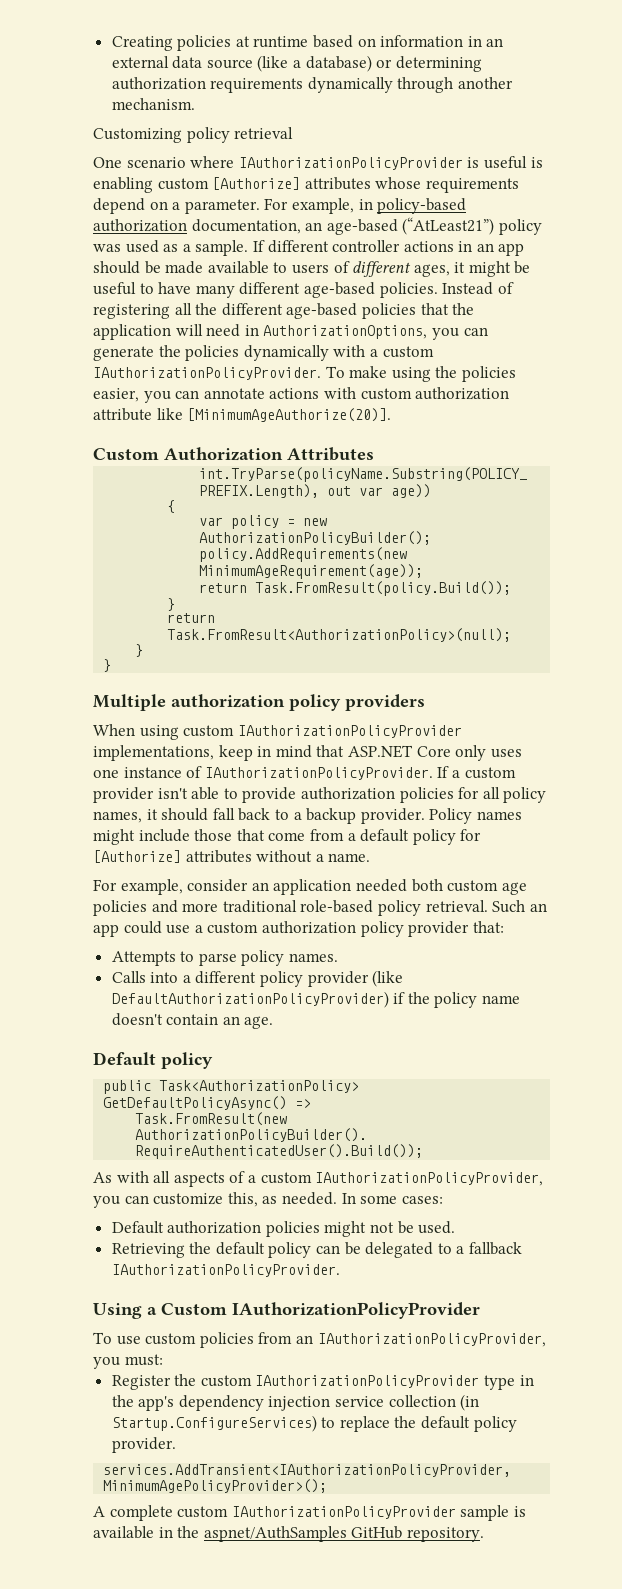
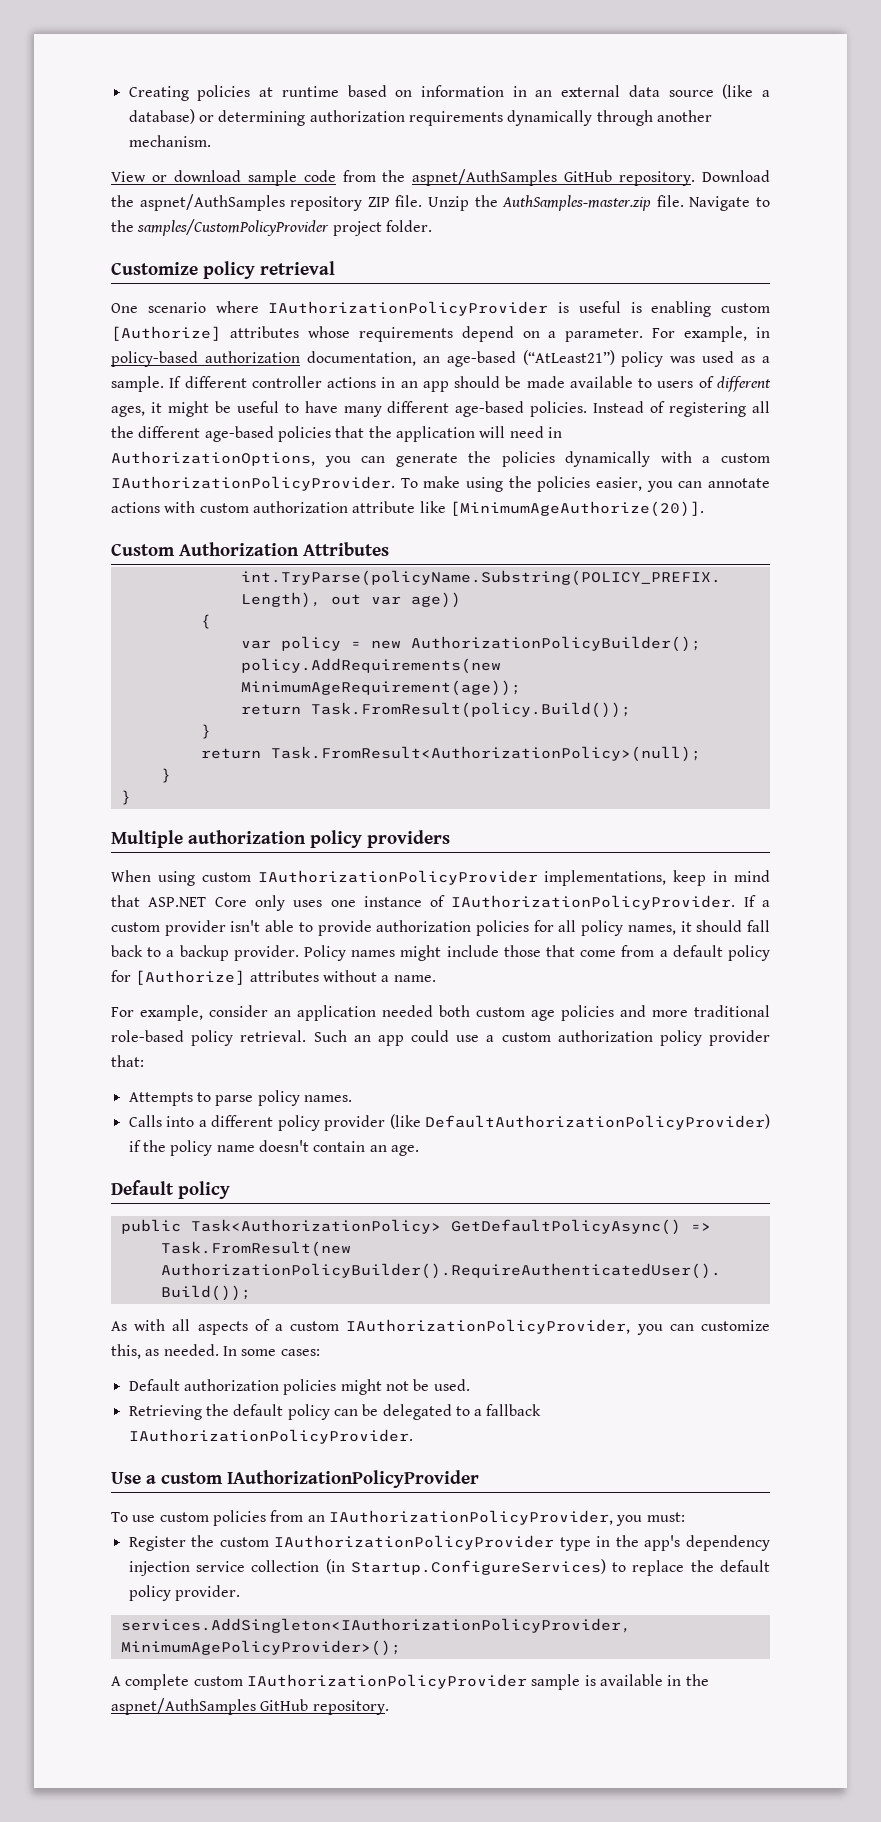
[93,128,182,143] Customizing -> [111,169,771,186] [111,194,771,211] [111,219,432,236] [111,262,198,275] View or download sample code from the aspnet/AuthSamples GitHub repository. Download the aspnet/AuthSamples repository ZIP file. Unzip the AuthSamples-master.zip file. Navigate to the samples/CustomPolicyProvider project folder. // Customize
[93,1303,227,1319] Using a Custom -> [111,1472,223,1484] Use a custom
[103,1464,512,1477] services.AddTransient<IAuthorizationPolicyProvider, -> [120,1618,631,1633] services.AddSingleton<IAuthorizationPolicyProvider,

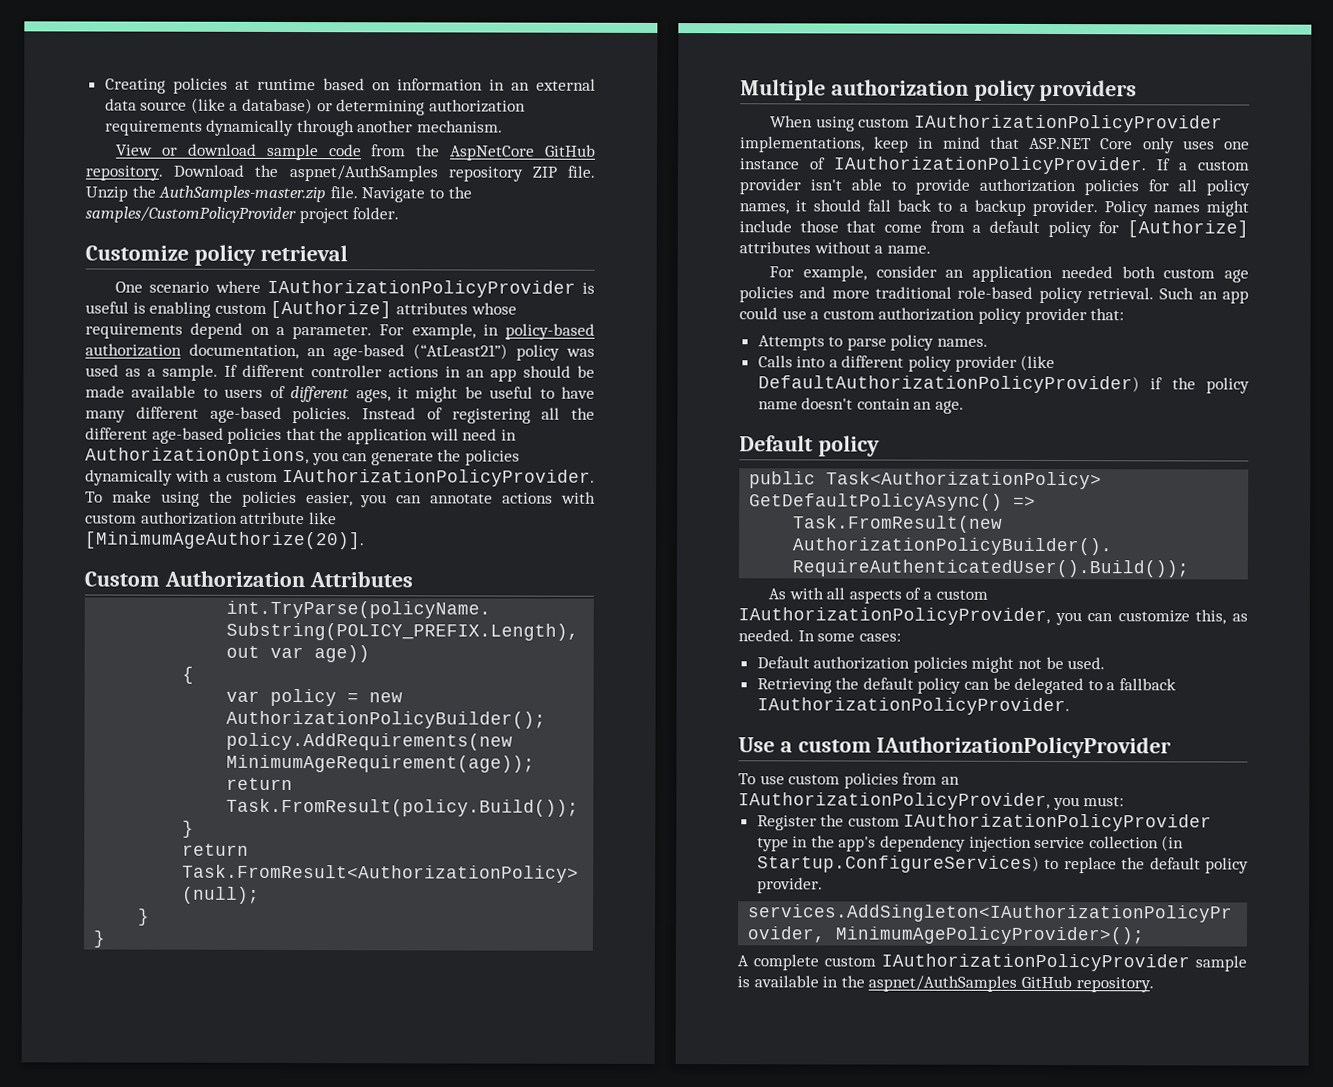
[412,169,558,186] aspnet/AuthSamples -> [450,145,536,161] AspNetCore

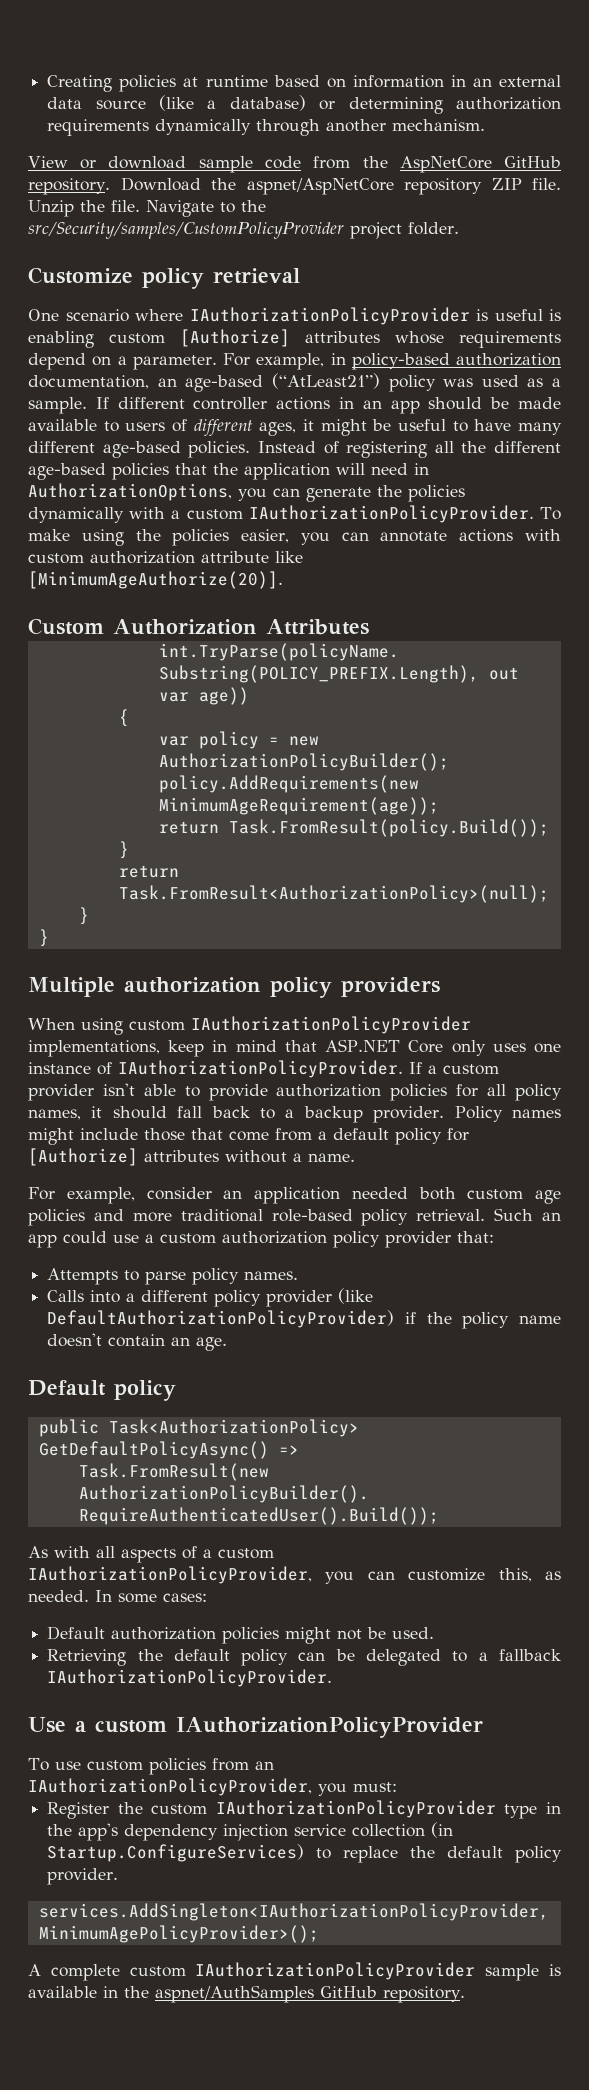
[288,165,438,182] aspnet/AuthSamples -> [246,178,394,195] aspnet/AspNetCore
[158,185,327,203] AuthSamples-master.zip -> (105, 206) none
[85,206,296,224] samples/CustomPolicyProvider -> [28,222,344,239] src/Security/samples/CustomPolicyProvider

